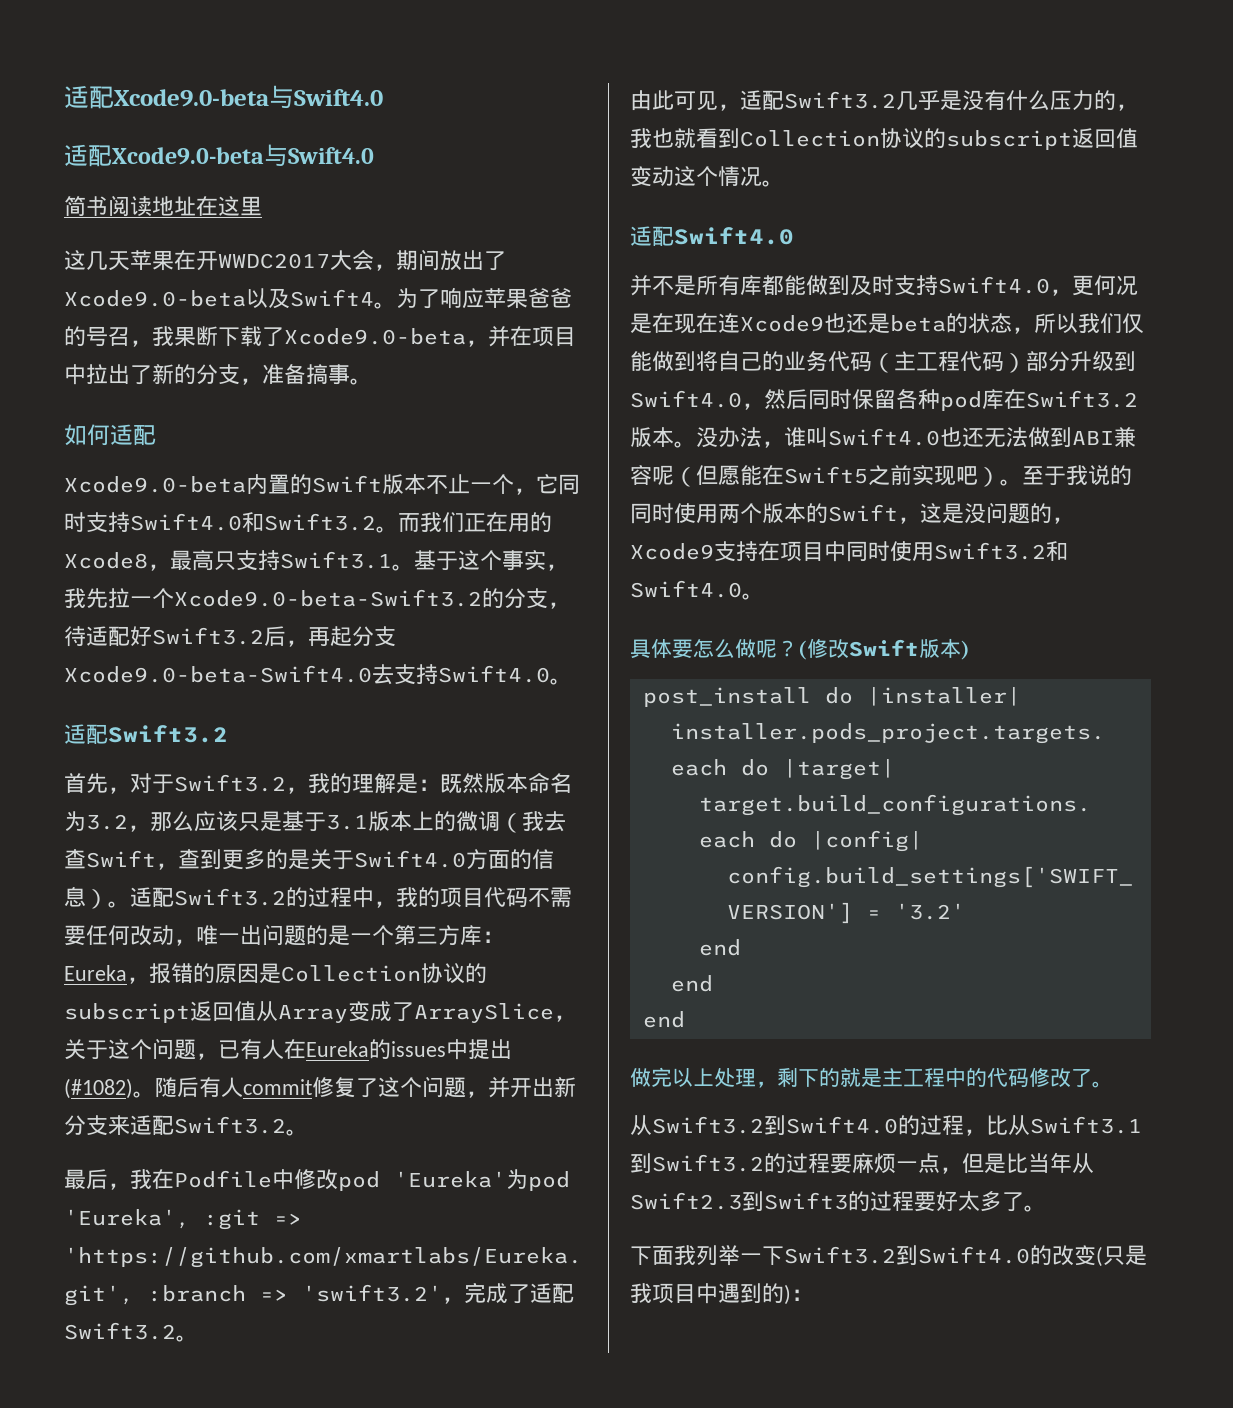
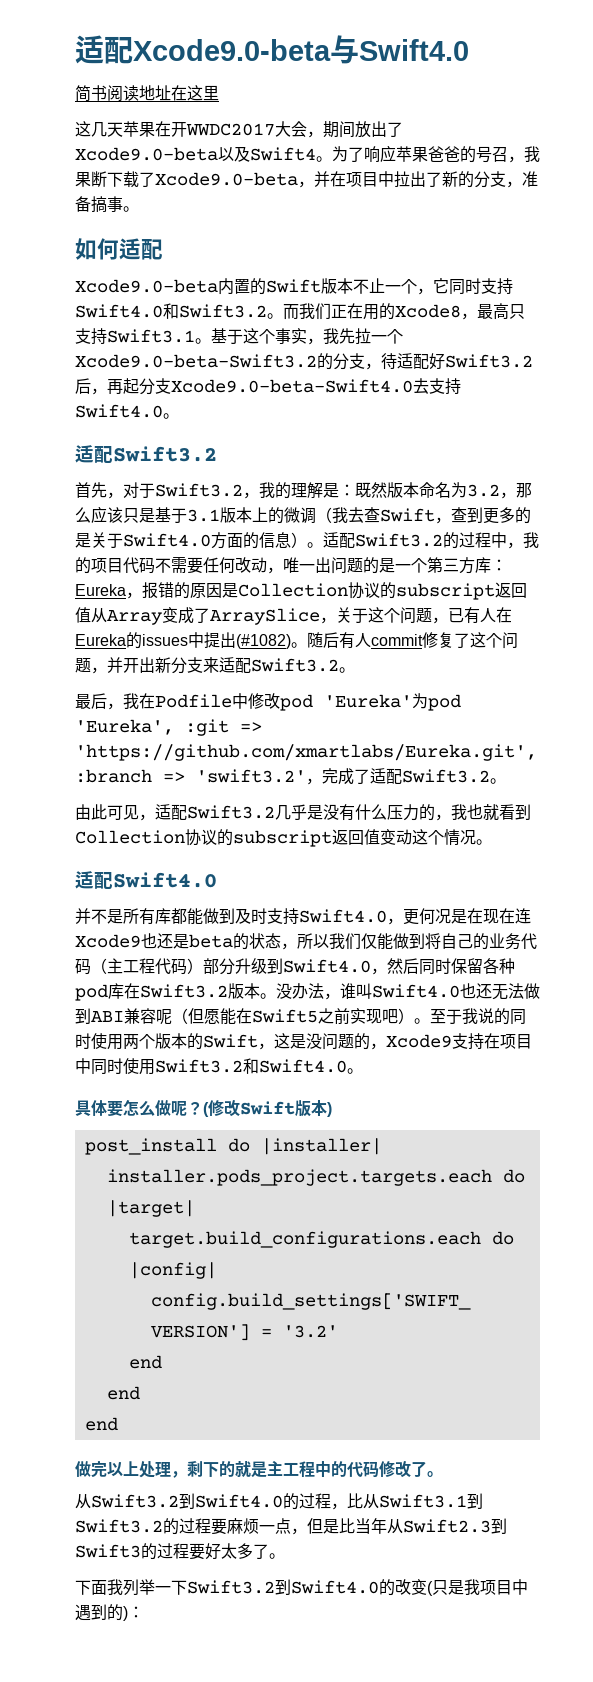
[64,85,383,109] [64,144,374,167] 适配Xcode9.0-beta与Swift4.0 // 适配Xcode9.0-beta与Swift4.0 -> [75,35,469,64] 适配Xcode9.0-beta与Swift4.0

